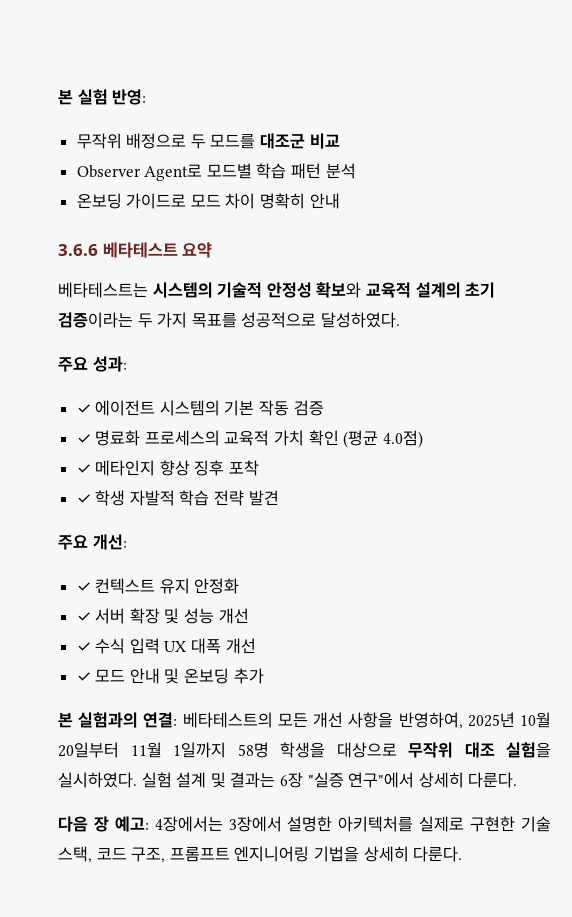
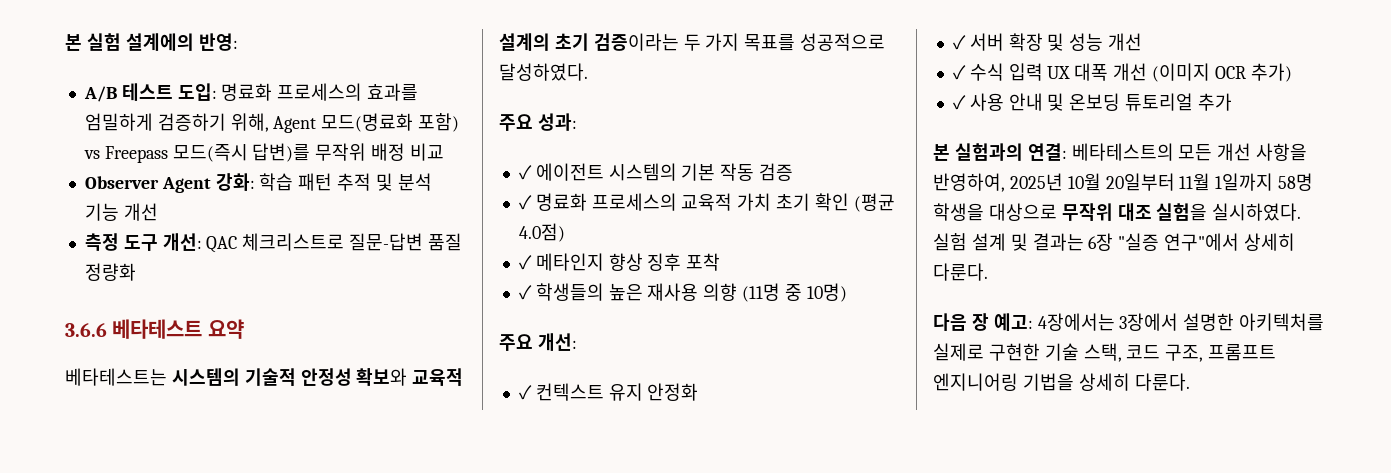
(108, 97) none -> [125,33,194,51] 설계에의
[76,133,340,149] [76,163,356,181] [76,193,340,209] 무작위 배정으로 두 모드를 대조군 비교 // Observer Agent로 모드별 학습 패턴 분석 // 온보딩 가이드로 모드 차이 명확히 안내 -> [83,83,419,102] [84,113,460,133] [83,143,444,163] [84,173,432,193] [84,203,158,221] [84,233,462,253] [84,263,136,281] A/B 테스트 도입: 명료화 프로세스의 효과를 엄밀하게 검증하기 위해, Agent 모드(명료화 포함) vs Freepass 모드(즉시 답변)를 무작위 배정 비교 // Observer Agent 강화: 학습 패턴 추적 및 분석 기능 개선 // 측정 도구 개선: QAC 체크리스트로 질문-답변 품질 정량화
(305, 438) none -> [776,193,811,211] 초기
[95,490,279,506] 학생 자발적 학습 전략 발견 -> [535,283,847,302] 학생들의 높은 재사용 의향 (11명 중 10명)
[76,669,126,682] // ✓ 모드 -> [1151,63,1292,82] [952,93,1004,111] (이미지 OCR 추가) // ✓ 사용
(230, 676) none -> [1125,93,1194,111] 튜토리얼

